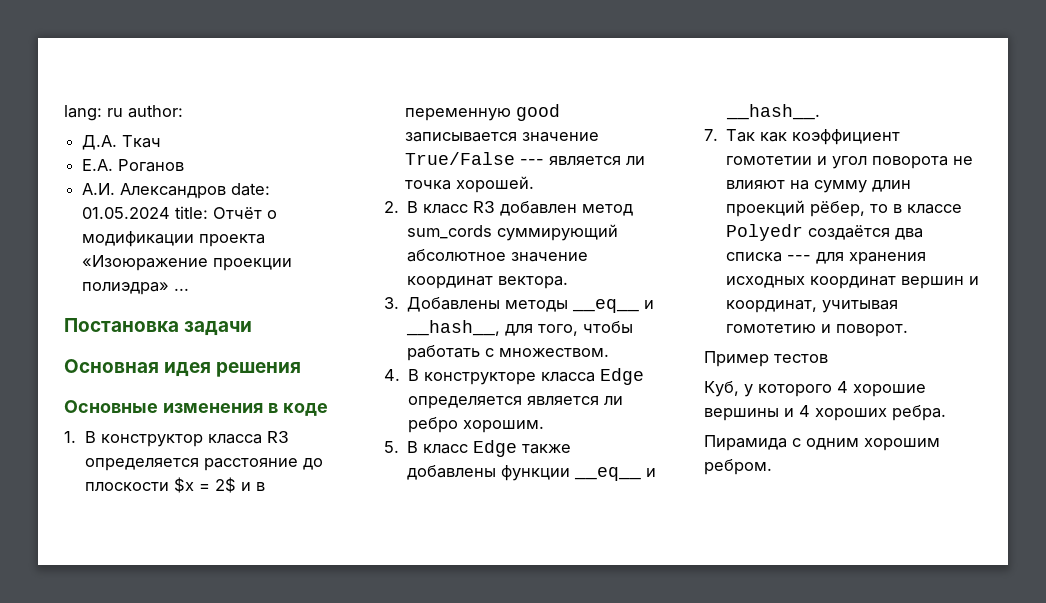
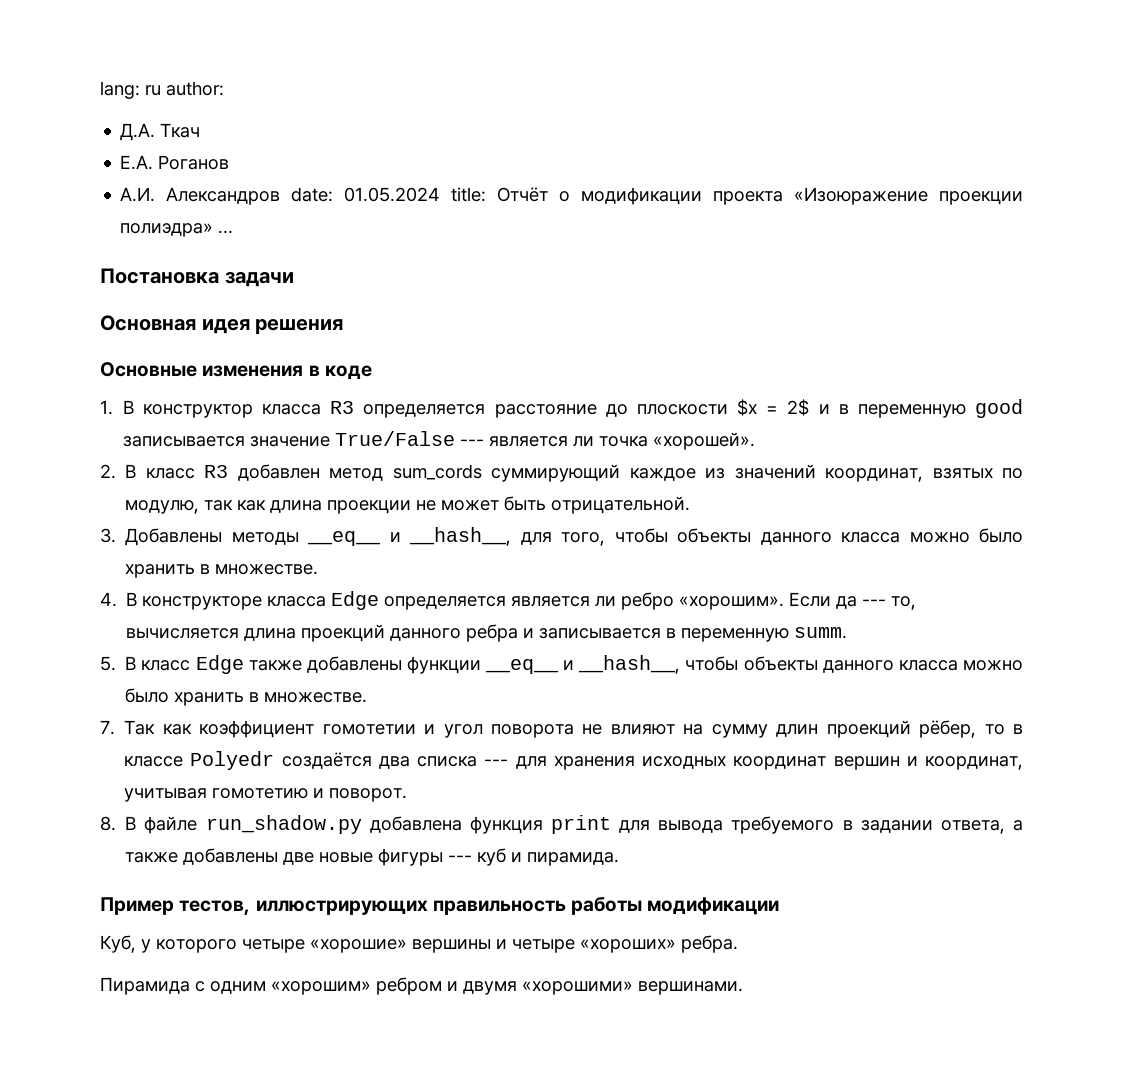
[456,176,535,193] хорошей. -> [652,432,755,450] «хорошей».
[407,249,589,262] [407,276,569,289] абсолютное значение координат вектора. -> [629,464,1023,482] [125,496,691,514] каждое из значений координат, взятых по модулю, так как длина проекции не может быть отрицательной.
[407,345,610,361] работать с множеством. -> [677,528,1023,545] [125,564,319,578] объекты данного класса можно было хранить в множестве.
[463,420,545,433] хорошим. -> [679,592,917,610] [126,624,848,642] «хорошим». Если да --- то, вычисляется длина проекций данного ребра и записывается в переменную summ.
[726,104,821,120] __hash__. -> [578,655,1023,674] [125,688,368,706] __hash__, чтобы объекты данного класса можно было хранить в множестве.
[704,351,828,367] [704,381,926,397] [704,405,946,421] [704,435,940,451] [704,459,772,475] Пример тестов // Куб, у которого 4 хорошие вершины и 4 хороших ребра. // Пирамида с одним хорошим ребром. -> [100,815,1024,834] [125,848,620,866] [100,896,780,916] [100,935,738,953] [100,977,743,995] 8. В файле run_shadow.py добавлена функция print для вывода требуемого в задании ответа, а также добавлены две новые фигуры --- куб и пирамида. // Пример тестов, иллюстрирующих правильность работы модификации // Куб, у которого четыре «хорошие» вершины и четыре «хороших» ребра. // Пирамида с одним «хорошим» ребром и двумя «хорошими» вершинами.

